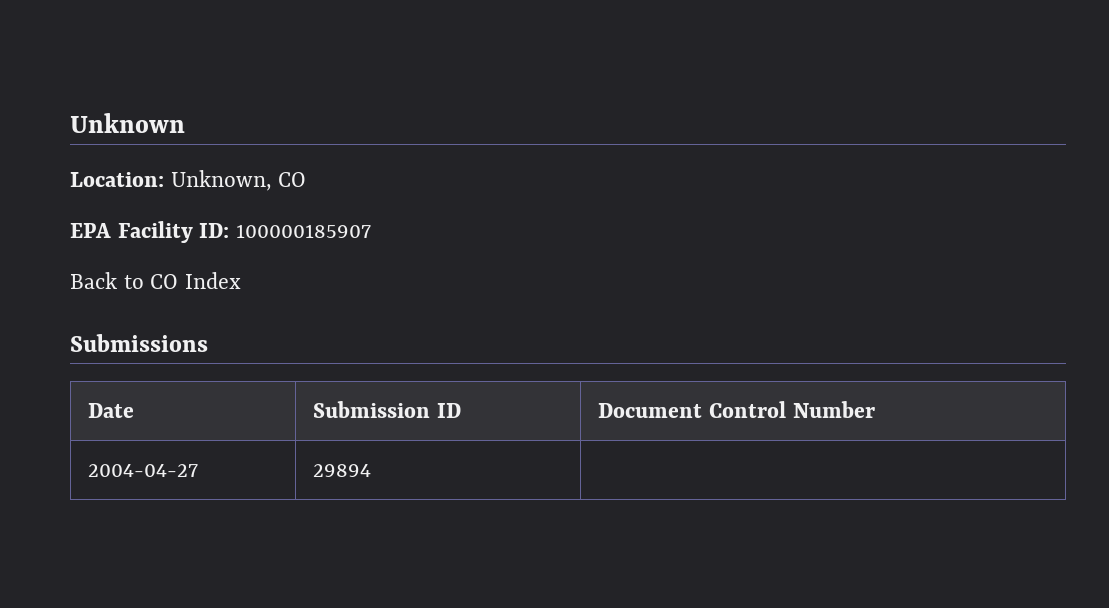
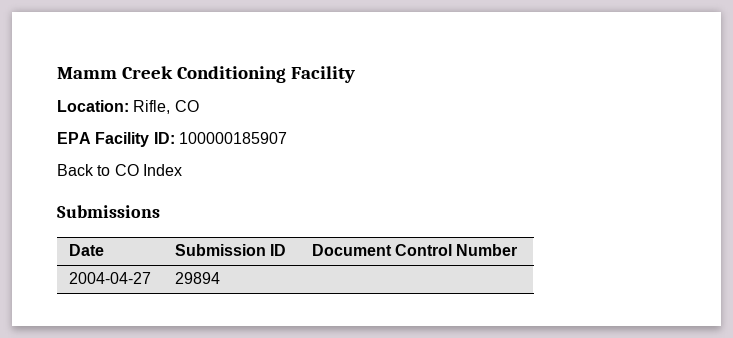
[70,113,185,133] Unknown -> [57,66,356,83] Mamm Creek Conditioning Facility
[170,170,272,191] Unknown, -> [133,100,171,114] Rifle,

